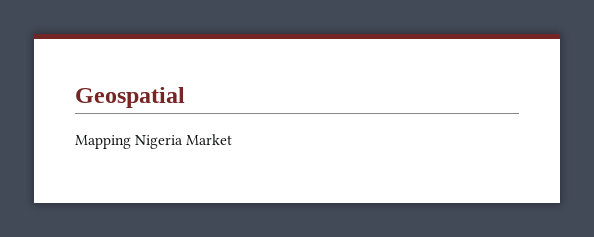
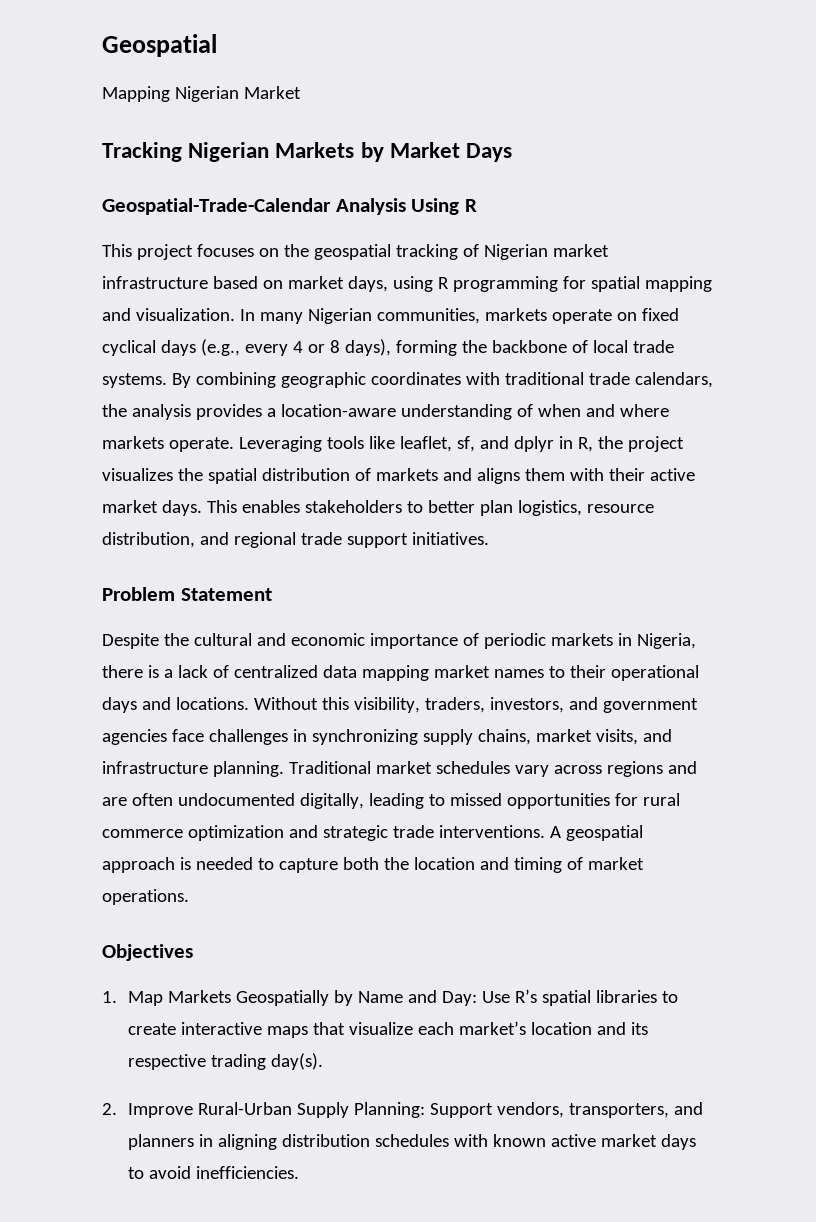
[135,134,233,149] Nigeria Market -> [174,86,301,102] [102,142,513,162] [102,198,477,215] [102,244,609,260] [102,276,712,292] [102,308,679,324] [102,339,674,356] [102,372,713,388] [102,404,669,420] [102,436,684,452] [102,468,695,484] [102,500,654,516] [102,532,489,548] [102,587,272,601] [102,633,696,649] [102,665,699,681] [102,697,698,713] [102,729,672,745] [102,761,697,777] [102,793,680,809] [102,825,643,841] [102,857,644,873] [102,889,189,905] [102,944,193,961] [102,989,679,1006] [128,1021,649,1038] [128,1053,324,1070] [102,1102,704,1118] [128,1134,697,1150] [128,1166,300,1179] Nigerian Market // Tracking Nigerian Markets by Market Days // Geospatial-Trade-Calendar Analysis Using R // This project focuses on the geospatial tracking of Nigerian market infrastructure based on market days, using R programming for spatial mapping and visualization. In many Nigerian communities, markets operate on fixed cyclical days (e.g., every 4 or 8 days), forming the backbone of local trade systems. By combining geographic coordinates with traditional trade calendars, the analysis provides a location-aware understanding of when and where markets operate. Leveraging tools like leaflet, sf, and dplyr in R, the project visualizes the spatial distribution of markets and aligns them with their active market days. This enables stakeholders to better plan logistics, resource distribution, and regional trade support initiatives. // Problem Statement // Despite the cultural and economic importance of periodic markets in Nigeria, there is a lack of centralized data mapping market names to their operational days and locations. Without this visibility, traders, investors, and government agencies face challenges in synchronizing supply chains, market visits, and infrastructure planning. Traditional market schedules vary across regions and are often undocumented digitally, leading to missed opportunities for rural commerce optimization and strategic trade interventions. A geospatial approach is needed to capture both the location and timing of market operations. // Objectives // 1. Map Markets Geospatially by Name and Day: Use R’s spatial libraries to create interactive maps that visualize each market’s location and its respective trading day(s). // 2. Improve Rural-Urban Supply Planning: Support vendors, transporters, and planners in aligning distribution schedules with known active market days to avoid inefficiencies.

